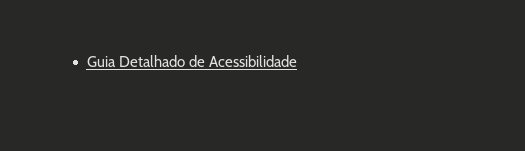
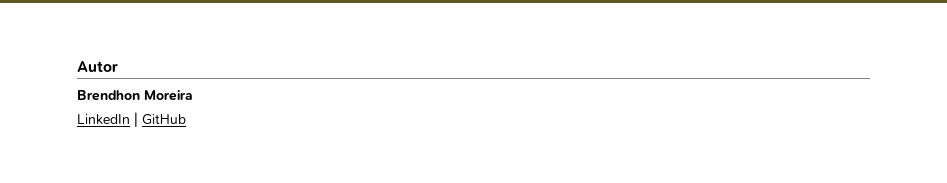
[86,55,297,67] Guia Detalhado de Acessibilidade -> [77,61,118,72] [77,90,192,101] [77,112,186,127] Autor // Brendhon Moreira // LinkedIn | GitHub

